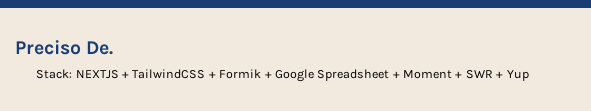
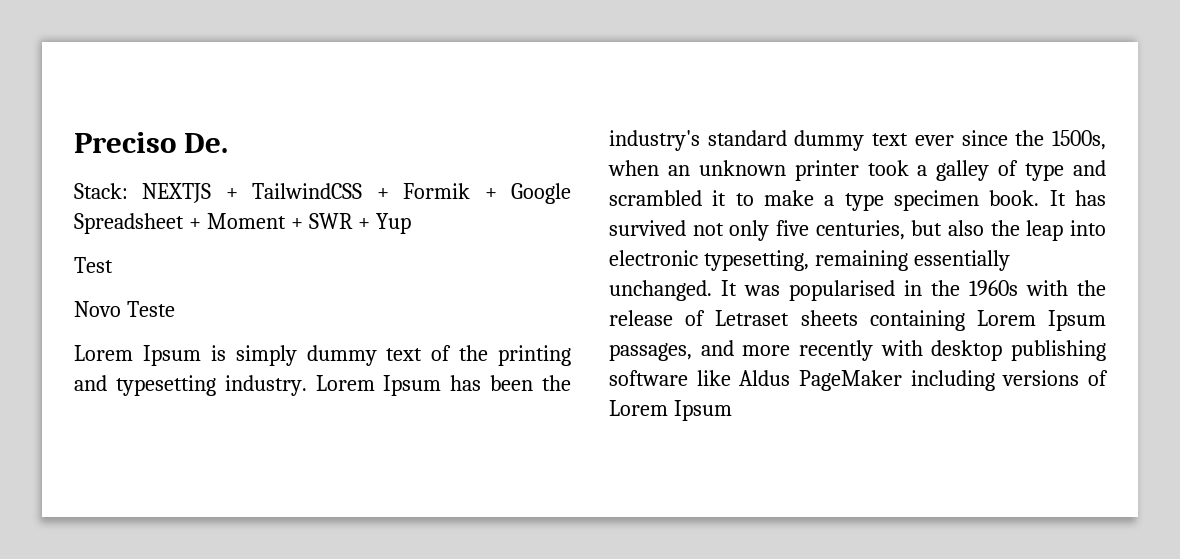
(529, 75) none -> [74,257,113,273] [74,301,175,317] [74,345,571,366] [74,375,571,396] [609,130,1106,151] [608,160,1106,181] [609,190,1106,211] [609,220,1106,241] [609,250,1010,271] [609,280,1106,301] [609,310,1106,331] [609,340,1106,361] [609,370,1108,391] [609,400,732,421] // Test // Novo Teste // Lorem Ipsum is simply dummy text of the printing and typesetting industry. Lorem Ipsum has been the industry's standard dummy text ever since the 1500s, when an unknown printer took a galley of type and scrambled it to make a type specimen book. It has survived not only five centuries, but also the leap into electronic typesetting, remaining essentially unchanged. It was popularised in the 1960s with the release of Letraset sheets containing Lorem Ipsum passages, and more recently with desktop publishing software like Aldus PageMaker including versions of Lorem Ipsum

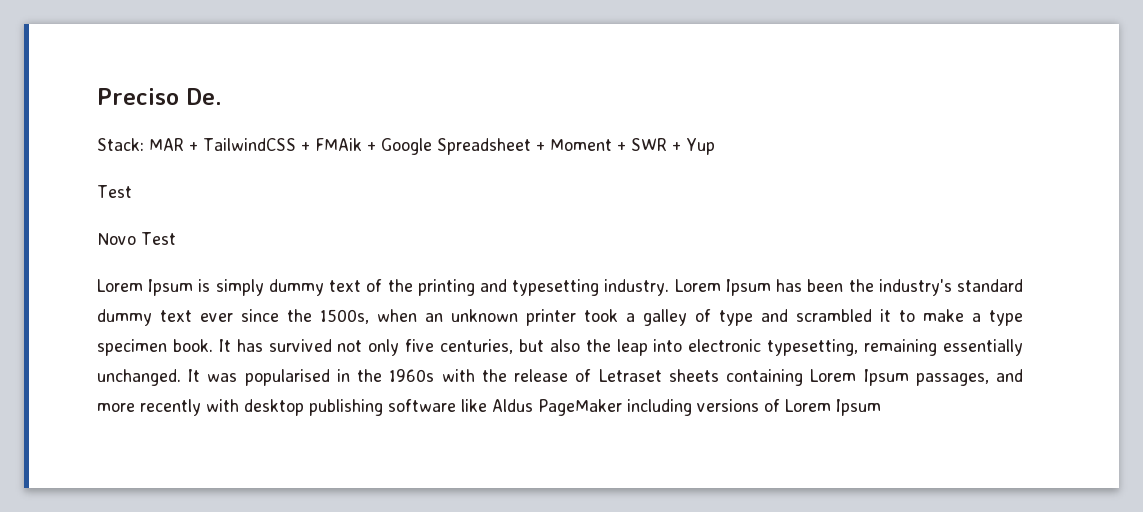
[142,183,212,203] NEXTJS -> [149,138,184,151] MAR
[403,183,471,199] Formik -> [314,138,362,151] FMAik
[126,301,175,317] Teste -> [141,232,176,245] Test

